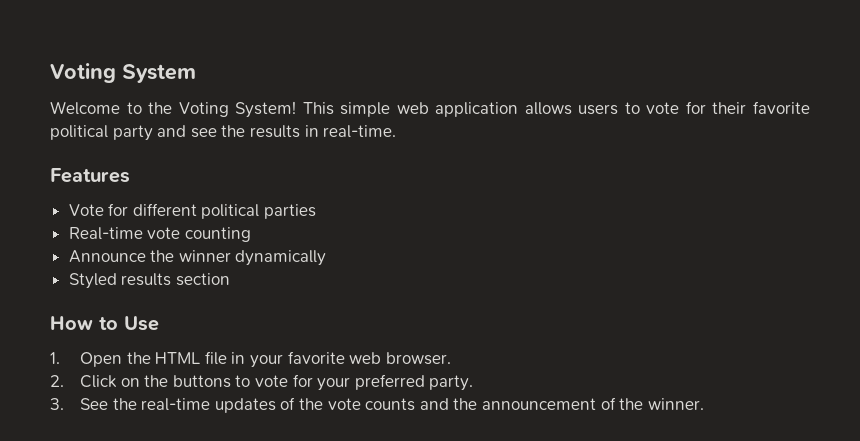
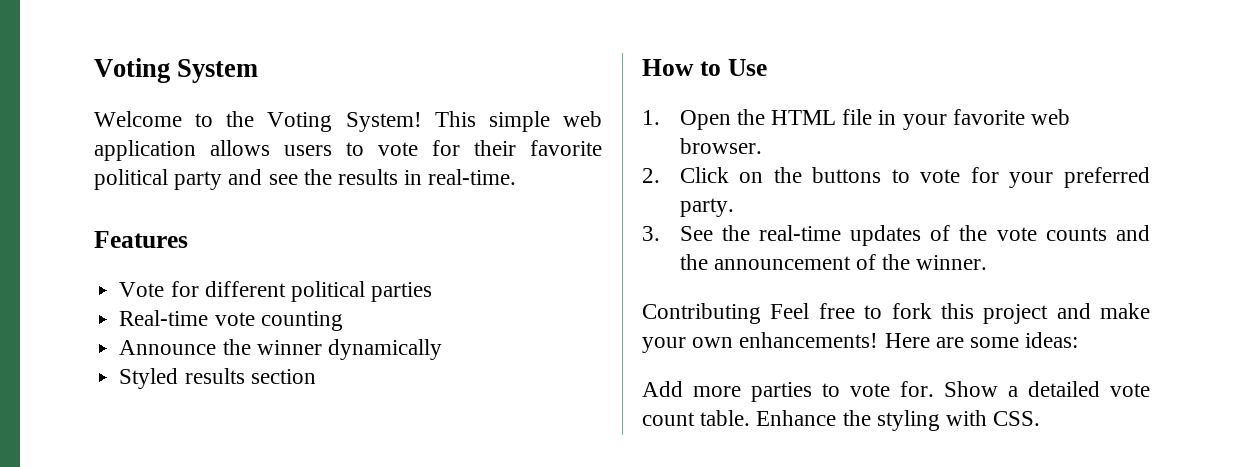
(704, 404) none -> [642,303,1150,324] [642,332,1079,353] [642,381,1150,402] [642,410,1041,431] // Contributing Feel free to fork this project and make your own enhancements! Here are some ideas: // Add more parties to vote for. Show a detailed vote count table. Enhance the styling with CSS.

